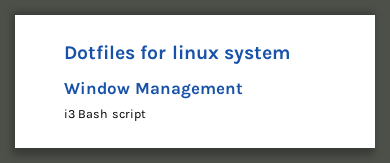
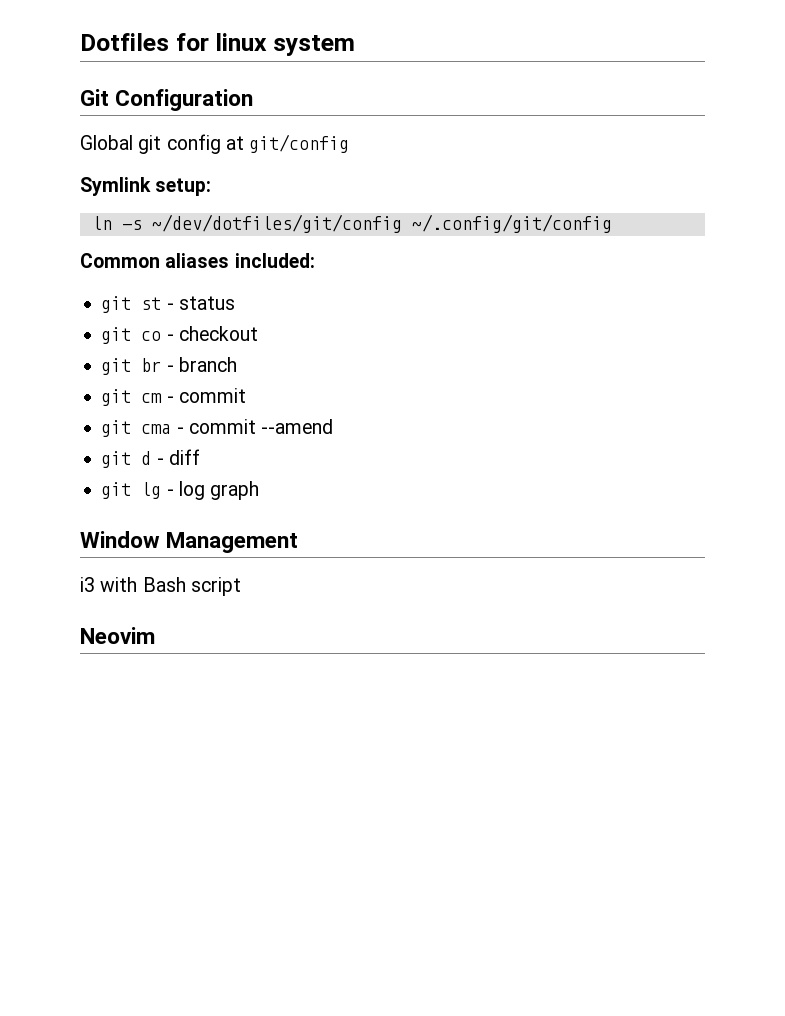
(291, 55) none -> [80,89,254,111] [80,134,350,154] [80,177,212,196] [91,214,612,233] [80,253,315,268] [101,296,235,313] [101,326,258,344] [101,357,237,375] [101,388,246,406] [101,419,334,437] [101,449,200,468] [101,481,260,500] // Git Configuration // Global git config at git/config // Symlink setup: // ln -s ~/dev/dotfiles/git/config ~/.config/git/config // Common aliases included: // git st - status // git co - checkout // git br - branch // git cm - commit // git cma - commit --amend // git d - diff // git lg - log graph
(75, 114) none -> [100,577,138,592] with
(146, 115) none -> [80,627,155,644] // Neovim

